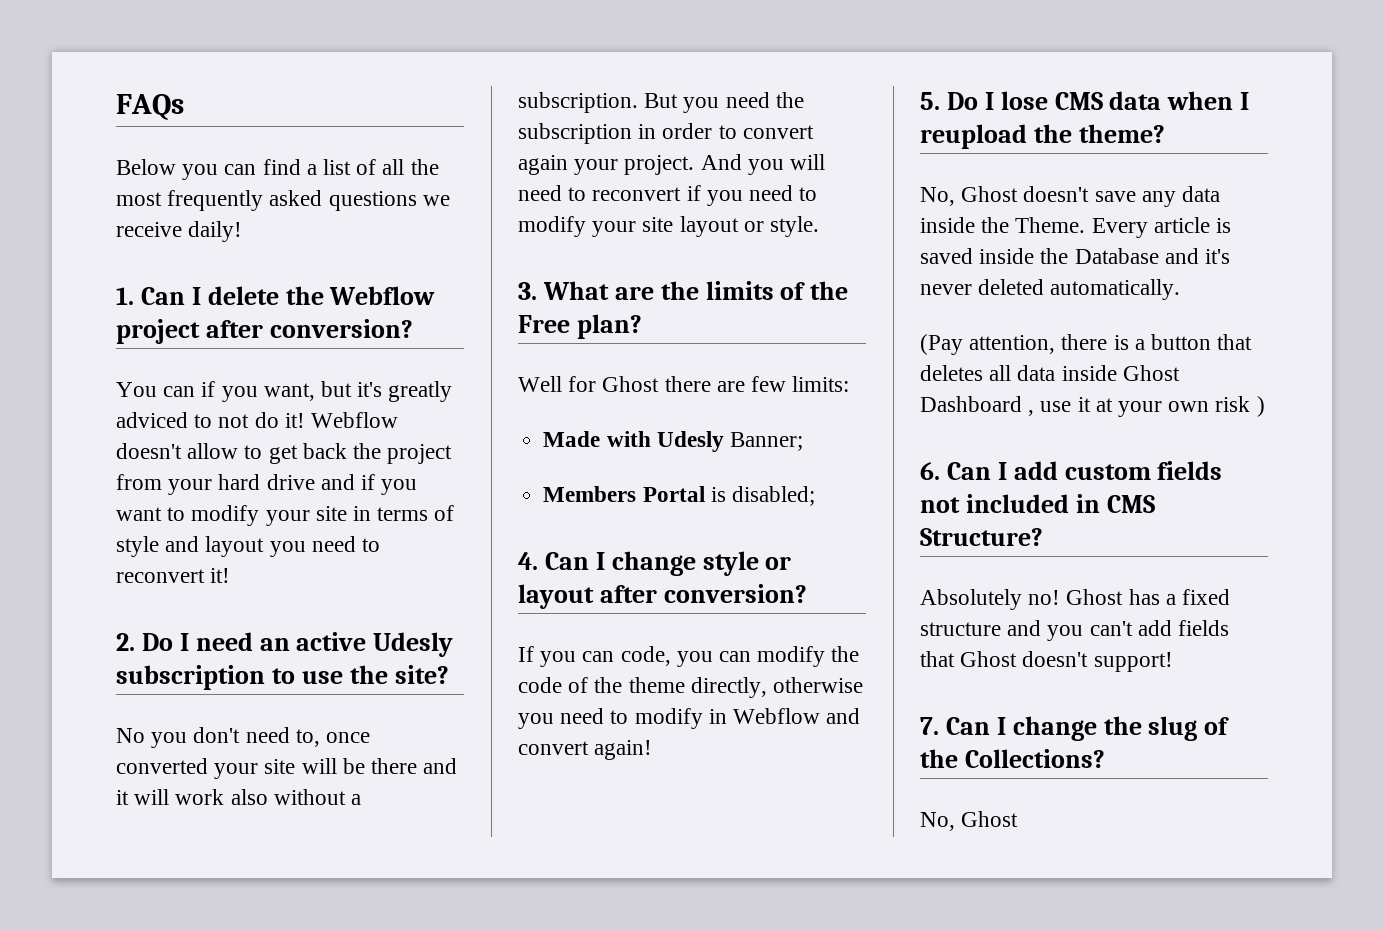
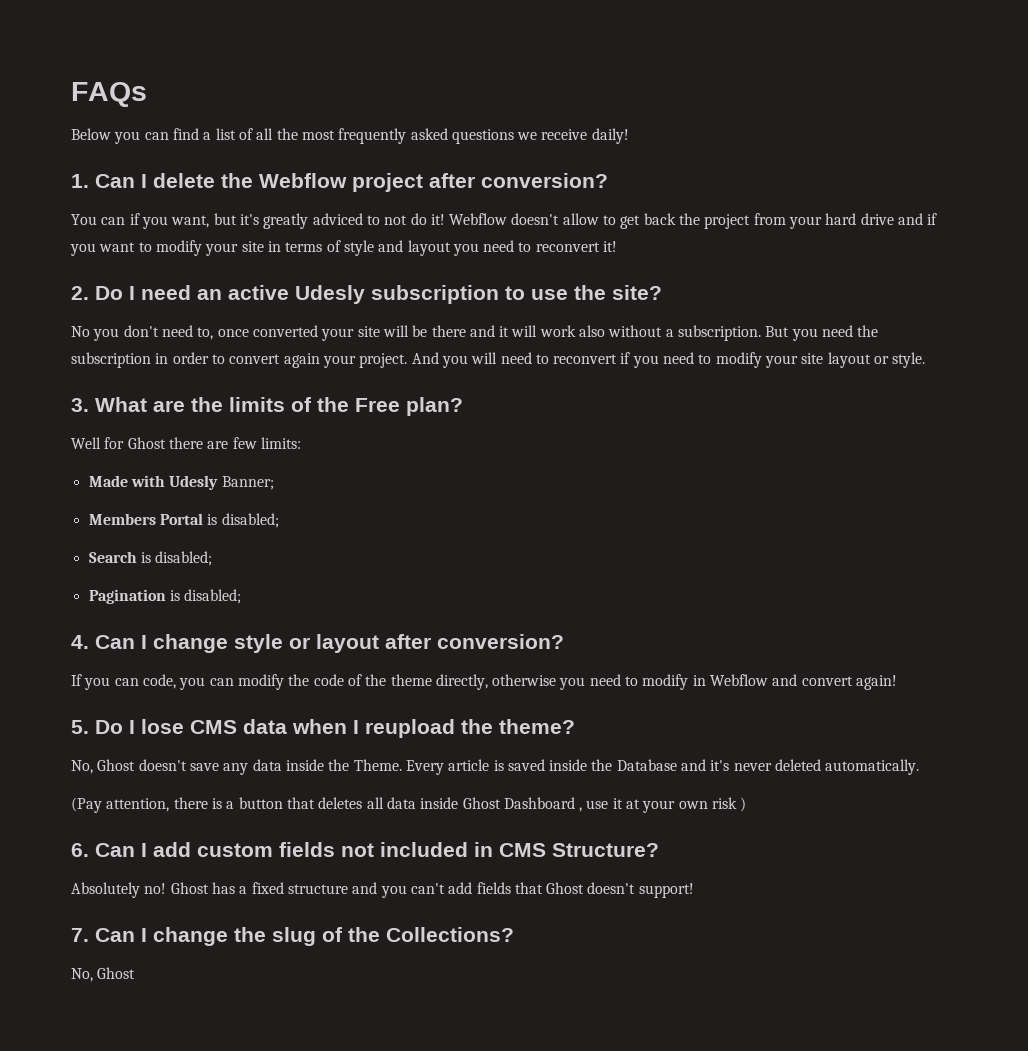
(815, 496) none -> [88,551,213,566] [88,589,242,604] // Search is disabled; // Pagination is disabled;

